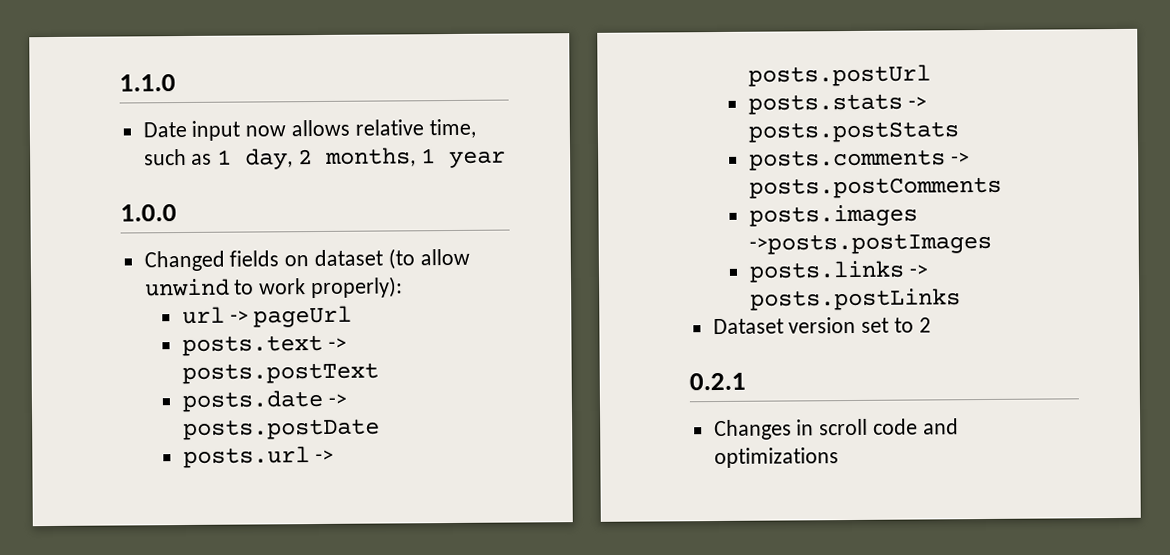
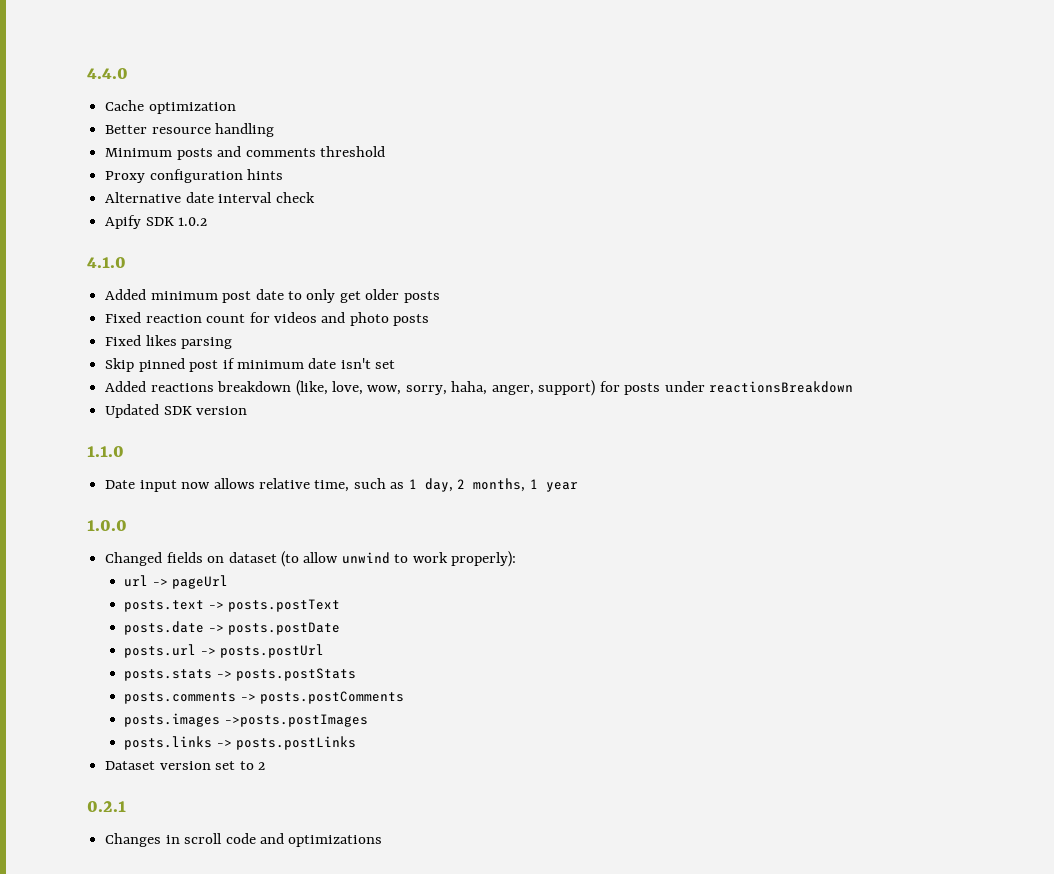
(119, 83) none -> [87,68,128,79] [105,100,236,114] [105,123,275,137] [105,146,385,160] [105,169,284,183] [105,192,315,203] [105,215,208,229] [87,257,126,268] [105,289,440,303] [105,312,430,326] [105,335,233,349] [105,358,396,372] [105,380,854,396] [105,404,248,418] 4.4.0 // Cache optimization // Better resource handling // Minimum posts and comments threshold // Proxy configuration hints // Alternative date interval check // Apify SDK 1.0.2 // 4.1.0 // Added minimum post date to only get older posts // Fixed reaction count for videos and photo posts // Fixed likes parsing // Skip pinned post if minimum date isn't set // Added reactions breakdown (like, love, wow, sorry, haha, anger, support) for posts under reactionsBreakdown // Updated SDK version //

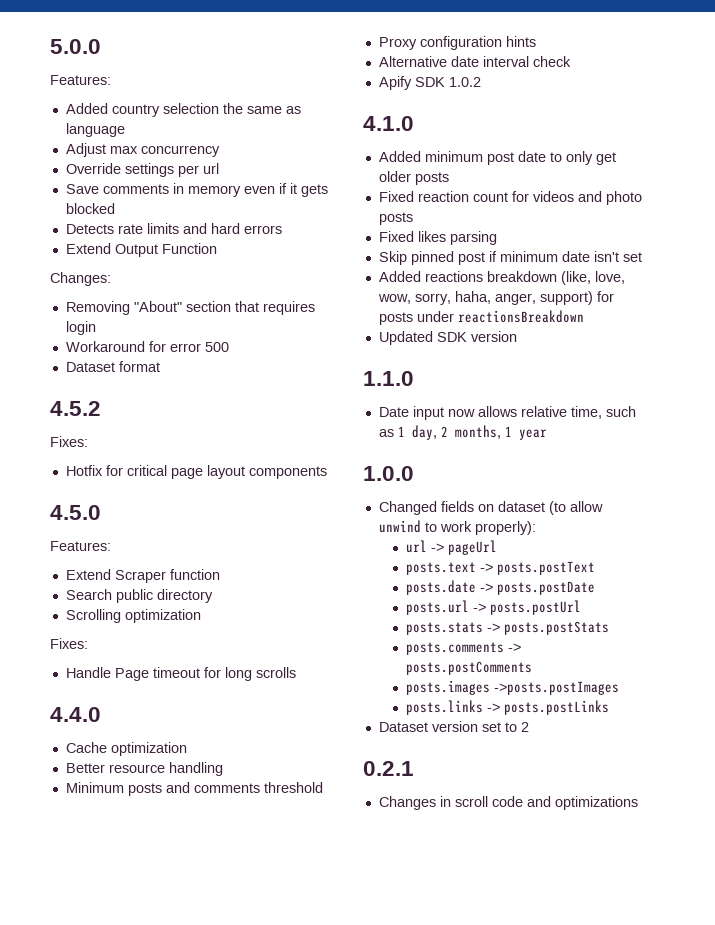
(87, 73) none -> [50,39,101,54] [50,75,111,85] [65,103,301,117] [65,123,125,137] [65,143,220,157] [65,163,219,177] [65,183,328,197] [65,203,115,214] [65,223,282,234] [65,243,217,257] [50,272,111,286] [65,301,315,315] [65,321,96,335] [65,341,229,352] [65,361,160,372] [50,401,101,416] [50,436,88,447] [65,465,327,479] [50,505,101,520] [50,541,111,551] [65,569,220,583] [65,589,213,603] [65,609,201,623] [50,638,88,649] [65,667,296,681] 5.0.0 // Features: // Added country selection the same as language // Adjust max concurrency // Override settings per url // Save comments in memory even if it gets blocked // Detects rate limits and hard errors // Extend Output Function // Changes: // Removing "About" section that requires login // Workaround for error 500 // Dataset format // 4.5.2 // Fixes: // Hotfix for critical page layout components // 4.5.0 // Features: // Extend Scraper function // Search public directory // Scrolling optimization // Fixes: // Handle Page timeout for long scrolls //

